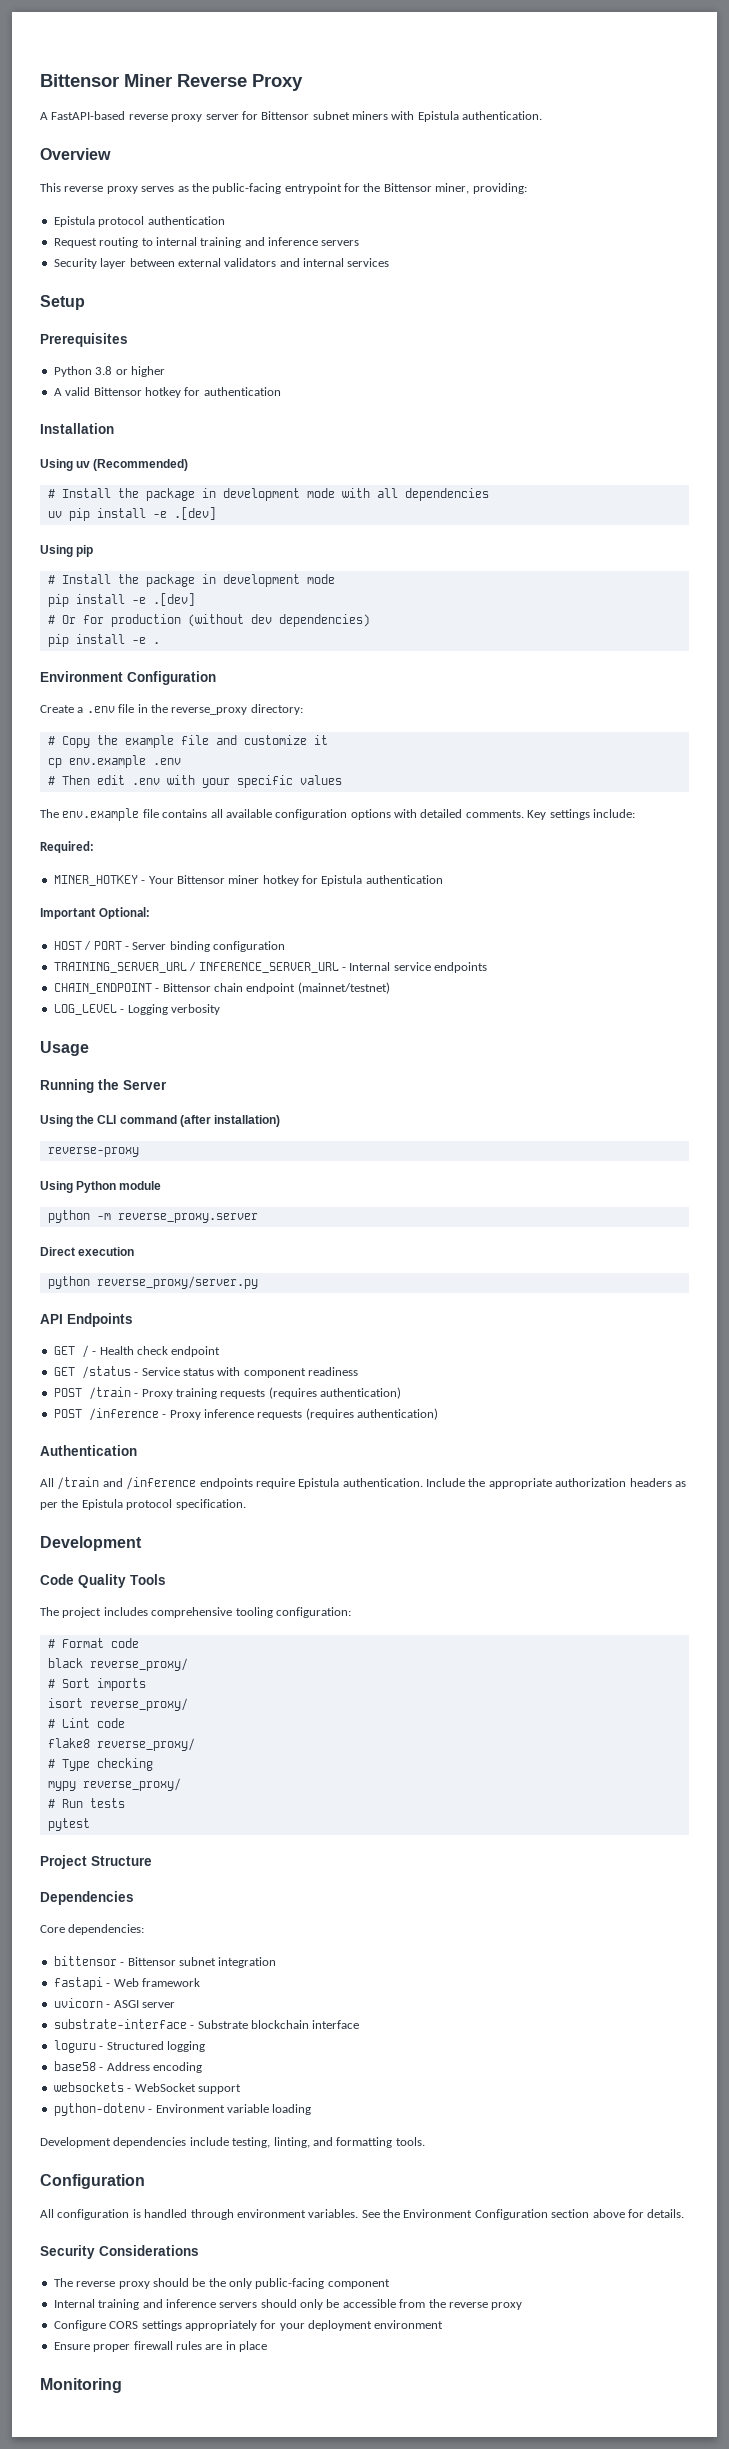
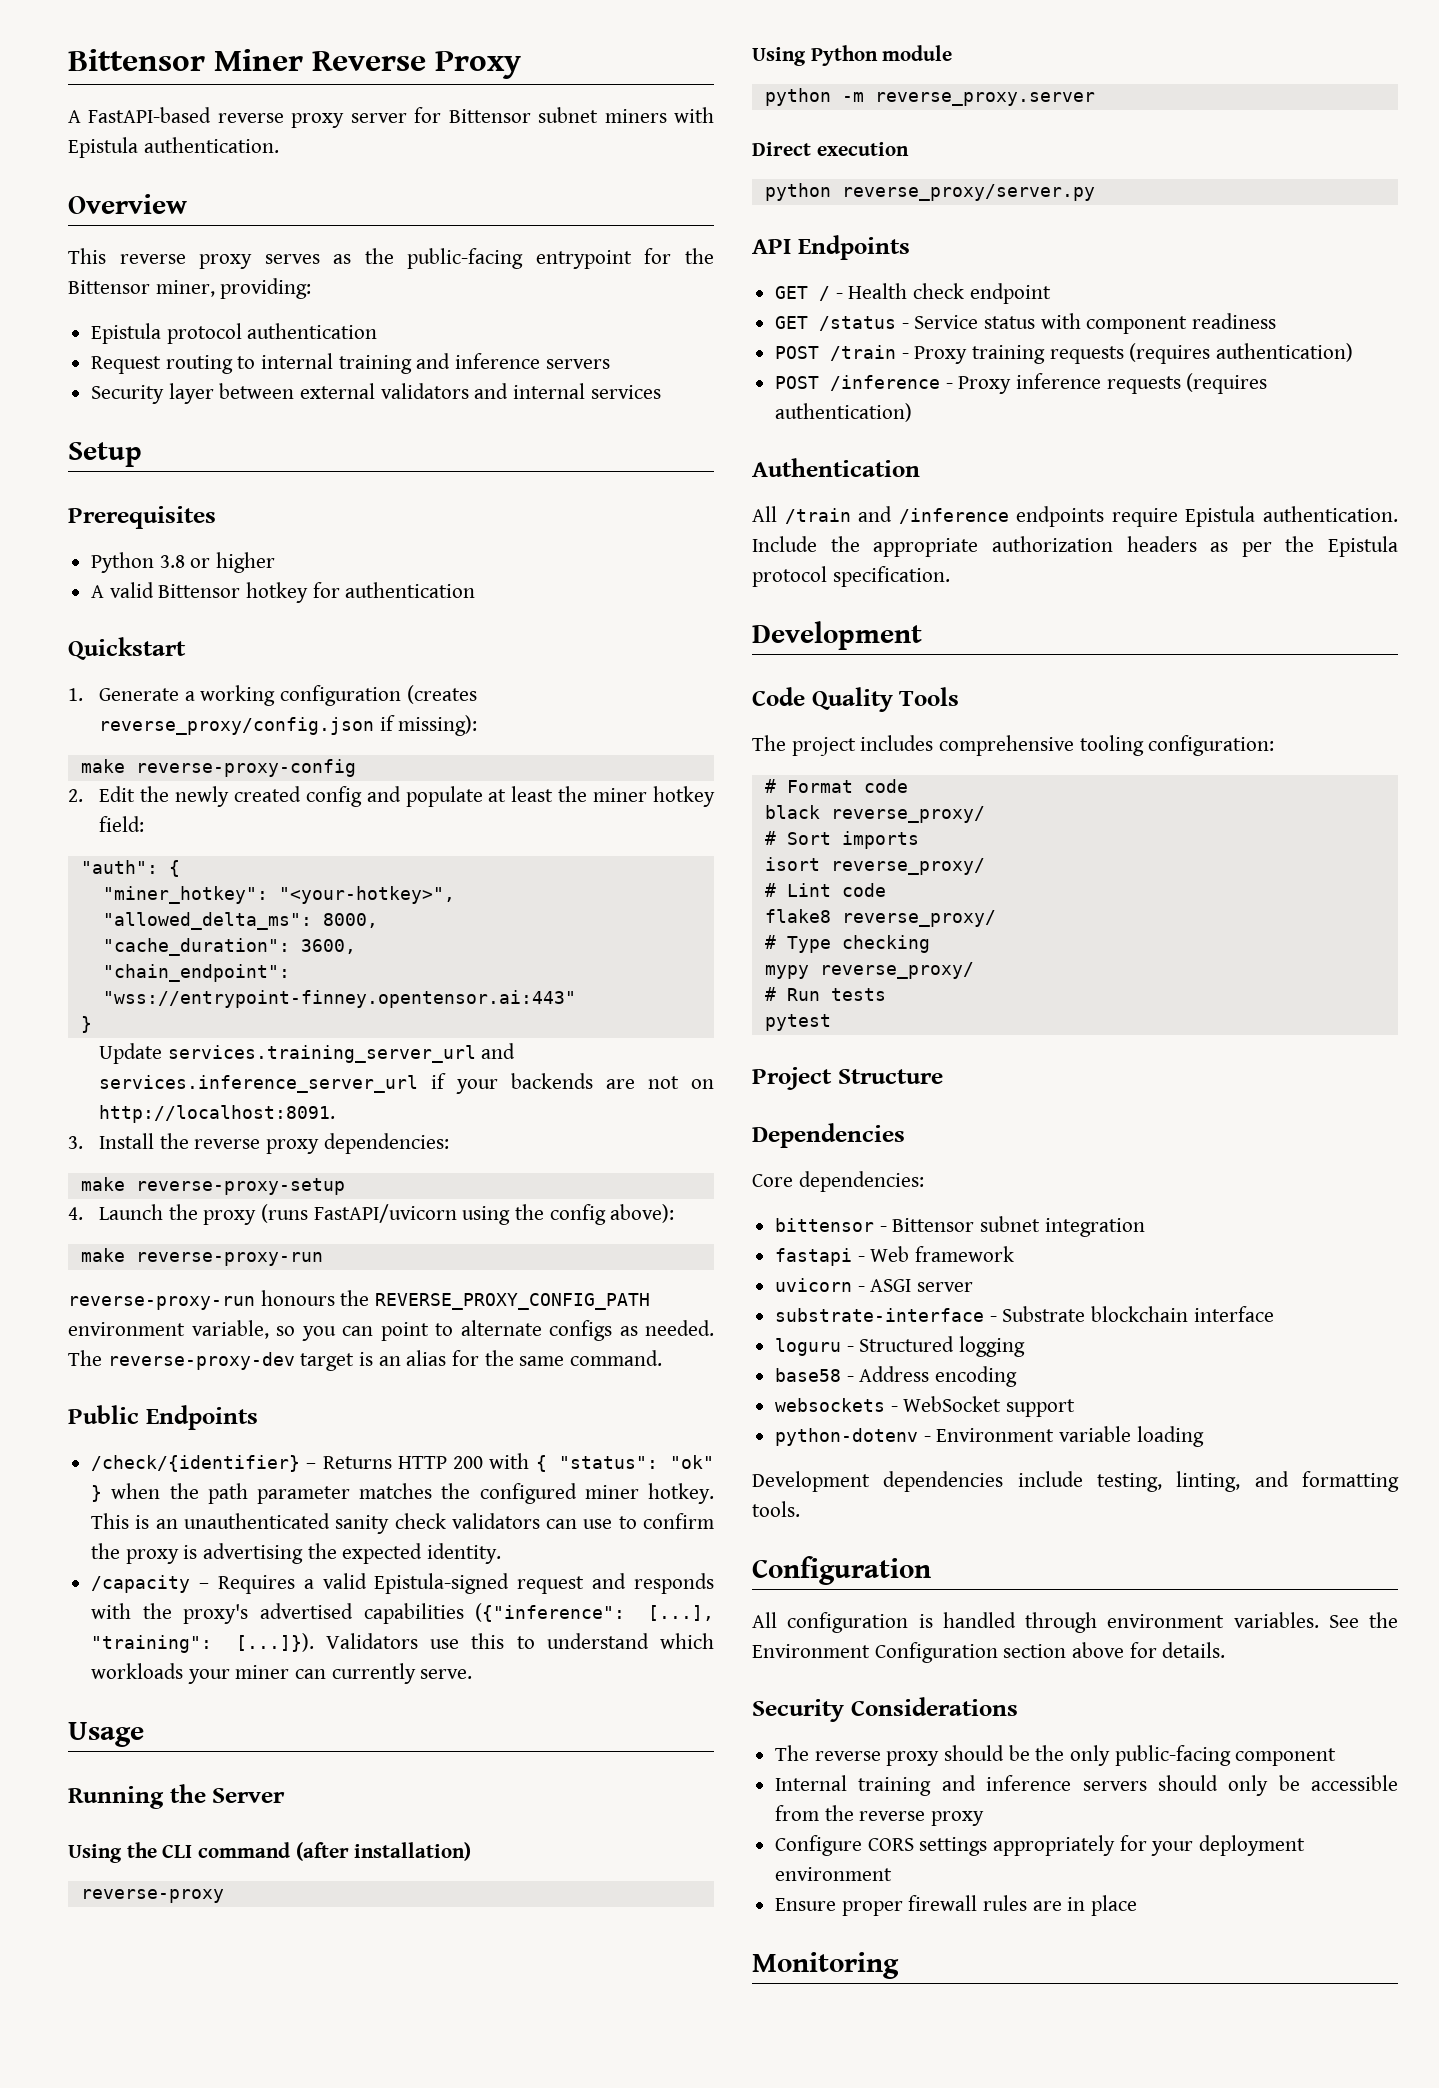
[40,423,114,434] [40,459,189,471] [47,488,489,501] [47,507,216,521] [40,545,94,557] [47,574,335,587] [47,593,195,607] [47,614,370,627] [47,634,160,647] [40,671,216,685] [40,704,303,715] [47,735,328,748] [47,755,181,768] [47,775,342,788] [40,808,635,821] [40,841,94,853] [53,875,443,886] [40,907,151,919] [53,941,285,952] [53,962,487,973] [53,982,390,994] [53,1004,220,1015] Installation // Using uv (Recommended) // # Install the package in development mode with all dependencies // uv pip install -e .[dev] // Using pip // # Install the package in development mode // pip install -e .[dev] // # Or for production (without dev dependencies) // pip install -e . // Environment Configuration // Create a .env file in the reverse_proxy directory: // # Copy the example file and customize it // cp env.example .env // # Then edit .env with your specific values // The env.example file contains all available configuration options with detailed comments. Key settings include: // Required: // MINER_HOTKEY - Your Bittensor miner hotkey for Epistula authentication // Important Optional: // HOST / PORT - Server binding configuration // TRAINING_SERVER_URL / INFERENCE_SERVER_URL - Internal service endpoints // CHAIN_ENDPOINT - Bittensor chain endpoint (mainnet/testnet) // LOG_LEVEL - Logging verbosity -> [68,637,186,660] [68,685,477,706] [99,715,478,736] [80,759,356,777] [68,786,715,807] [99,816,145,832] [80,860,180,877] [102,886,455,904] [102,912,378,930] [102,938,356,956] [102,964,290,982] [102,990,576,1008] [80,1016,92,1033] [99,1043,516,1064] [99,1073,714,1094] [99,1105,336,1123] [68,1133,449,1154] [80,1177,345,1195] [68,1204,675,1225] [80,1248,323,1266] [68,1290,651,1310] [68,1320,714,1341] [68,1350,663,1371] [68,1405,258,1430] [91,1453,715,1472] [91,1483,714,1504] [91,1513,714,1534] [91,1543,502,1564] [91,1573,714,1594] [91,1603,714,1624] [91,1633,714,1653] [91,1663,473,1684] Quickstart // 1. Generate a working configuration (creates reverse_proxy/config.json if missing): // make reverse-proxy-config // 2. Edit the newly created config and populate at least the miner hotkey field: // "auth": { // "miner_hotkey": "<your-hotkey>", // "allowed_delta_ms": 8000, // "cache_duration": 3600, // "chain_endpoint": "wss://entrypoint-finney.opentensor.ai:443" // } // Update services.training_server_url and services.inference_server_url if your backends are not on http://localhost:8091. // 3. Install the reverse proxy dependencies: // make reverse-proxy-setup // 4. Launch the proxy (runs FastAPI/uvicorn using the config above): // make reverse-proxy-run // reverse-proxy-run honours the REVERSE_PROXY_CONFIG_PATH environment variable, so you can point to alternate configs as needed. The reverse-proxy-dev target is an alias for the same command. // Public Endpoints // /check/{identifier} – Returns HTTP 200 with { "status": "ok" } when the path parameter matches the configured miner hotkey. This is an unauthenticated sanity check validators can use to confirm the proxy is advertising the expected identity. // /capacity – Requires a valid Epistula-signed request and responds with the proxy's advertised capabilities ({"inference": [...], "training": [...]}). Validators use this to understand which workloads your miner can currently serve.

